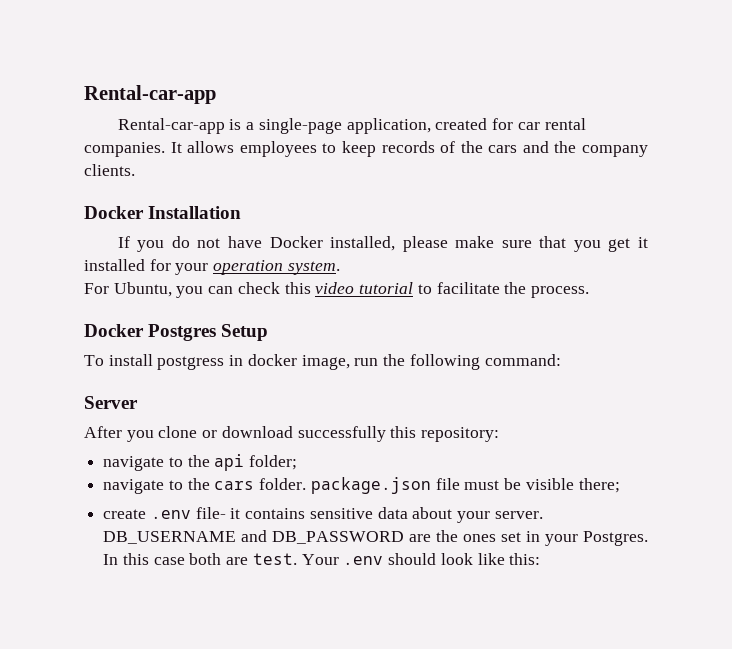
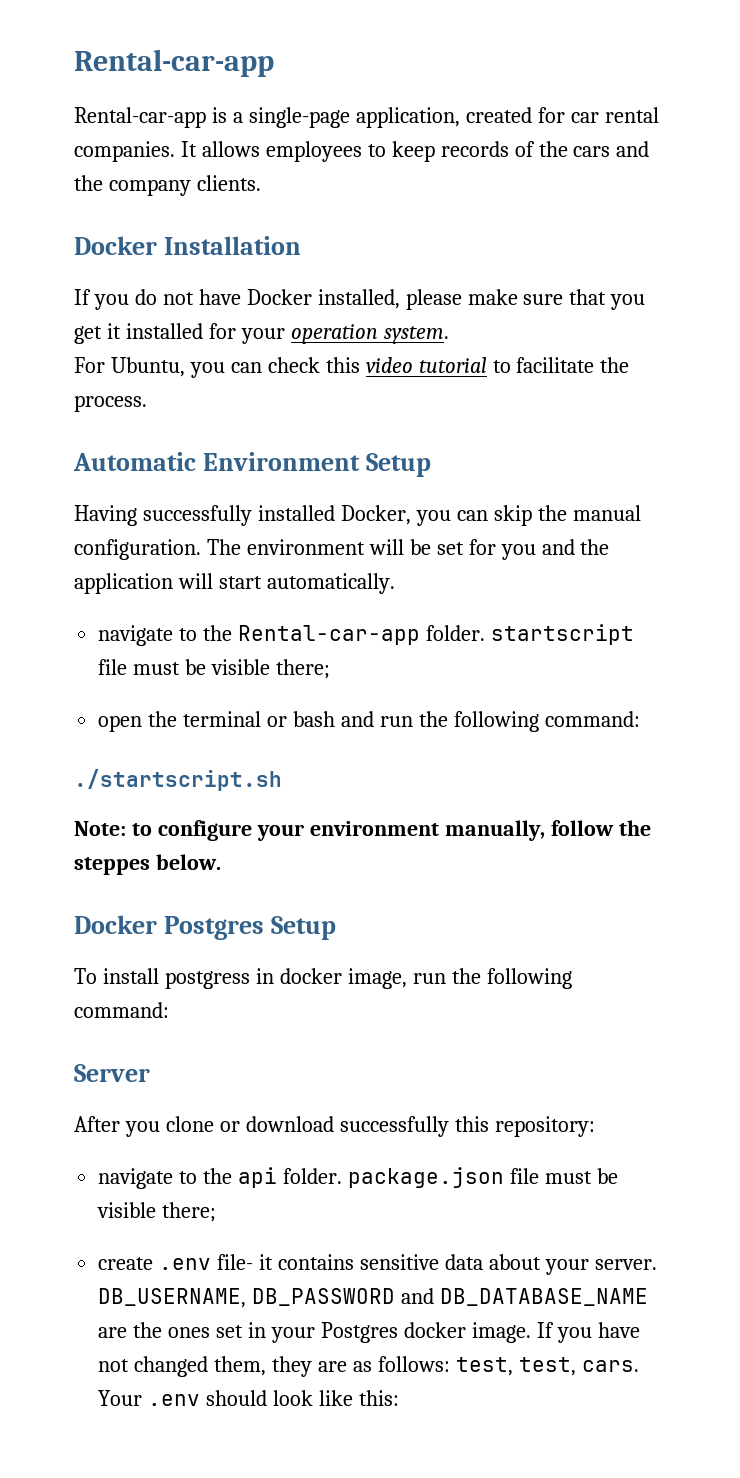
(589, 292) none -> [73,452,431,477] [74,505,641,526] [74,539,610,560] [74,573,395,594] [98,624,634,646] [98,659,330,679] [98,711,640,732] [74,769,282,791] [74,820,651,841] [74,854,221,875] // Automatic Environment Setup // Having successfully installed Docker, you can skip the manual configuration. The environment will be set for you and the application will start automatically. // navigate to the Rental-car-app folder. startscript file must be visible there; // open the terminal or bash and run the following command: // ./startscript.sh // Note: to configure your environment manually, follow the steppes below.
[249,455,298,470] [103,478,255,494] folder; // navigate to the cars -> (278, 1177) none
[103,530,405,544] DB_USERNAME and DB_PASSWORD -> [98,1288,649,1308] DB_USERNAME, DB_PASSWORD and DB_DATABASE_NAME
[583,531,648,546] [103,553,297,565] Postgres. In this case both are test. -> [320,1322,640,1343] [98,1356,639,1377] Postgres docker image. If you have not changed them, they are as follows: test, test, cars.

